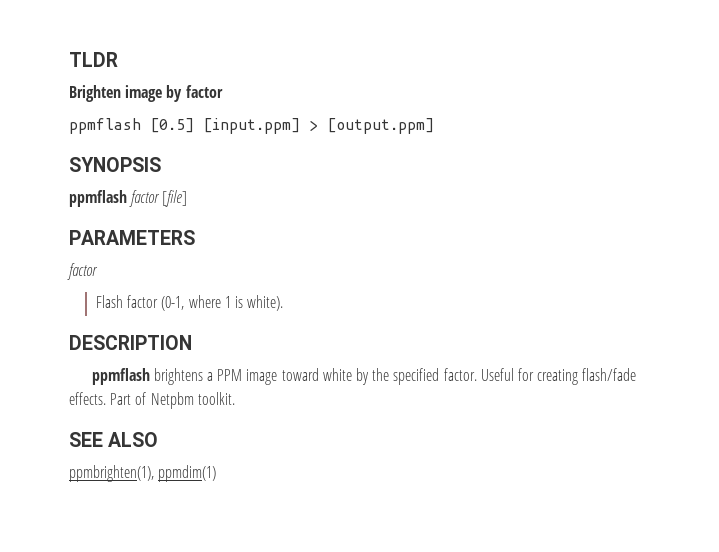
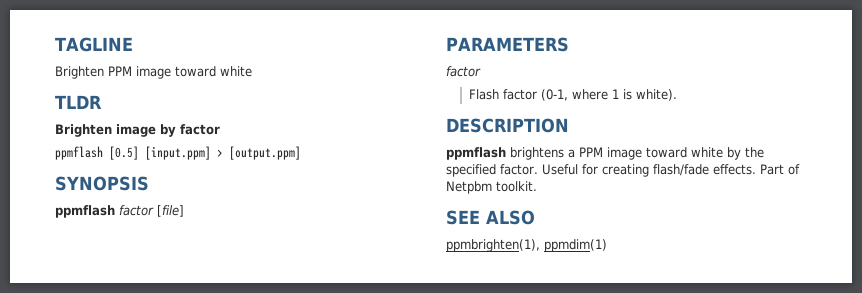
(69, 59) none -> [55,37,133,52] [55,66,252,79] TAGLINE // Brighten PPM image toward white //

